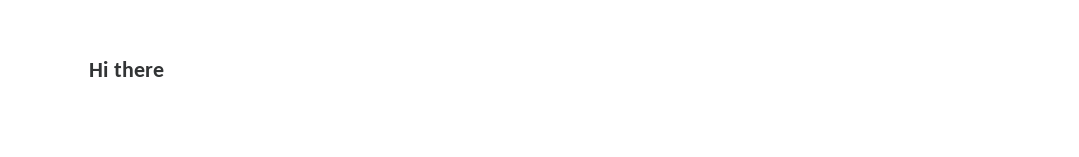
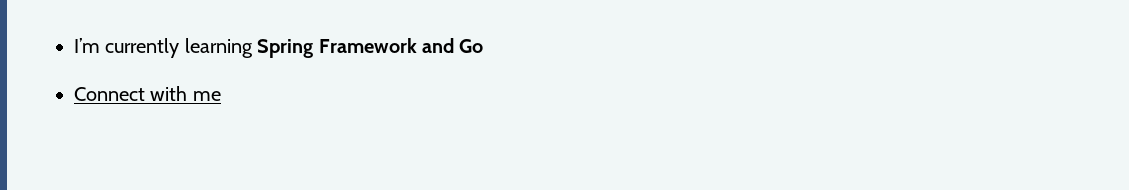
[89,61,164,77] Hi there -> [74,38,484,58] [74,86,221,101] I’m currently learning Spring Framework and Go // Connect with me

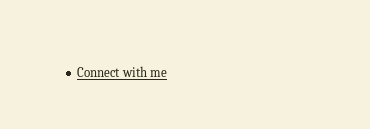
[74,38,484,58] I’m currently learning Spring Framework and Go // -> (77, 72) none

